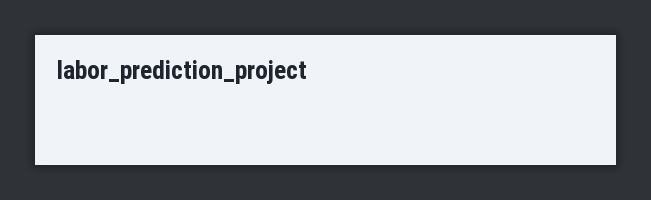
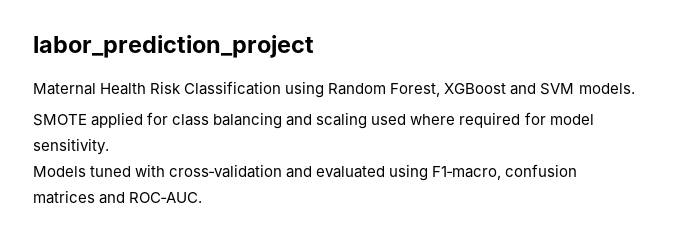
(307, 72) none -> [33,81,635,98] [33,112,594,129] [33,138,109,155] [33,164,578,181] [33,190,203,204] // Maternal Health Risk Classification using Random Forest, XGBoost and SVM models. // SMOTE applied for class balancing and scaling used where required for model sensitivity. // Models tuned with cross‑validation and evaluated using F1‑macro, confusion matrices and ROC‑AUC.

